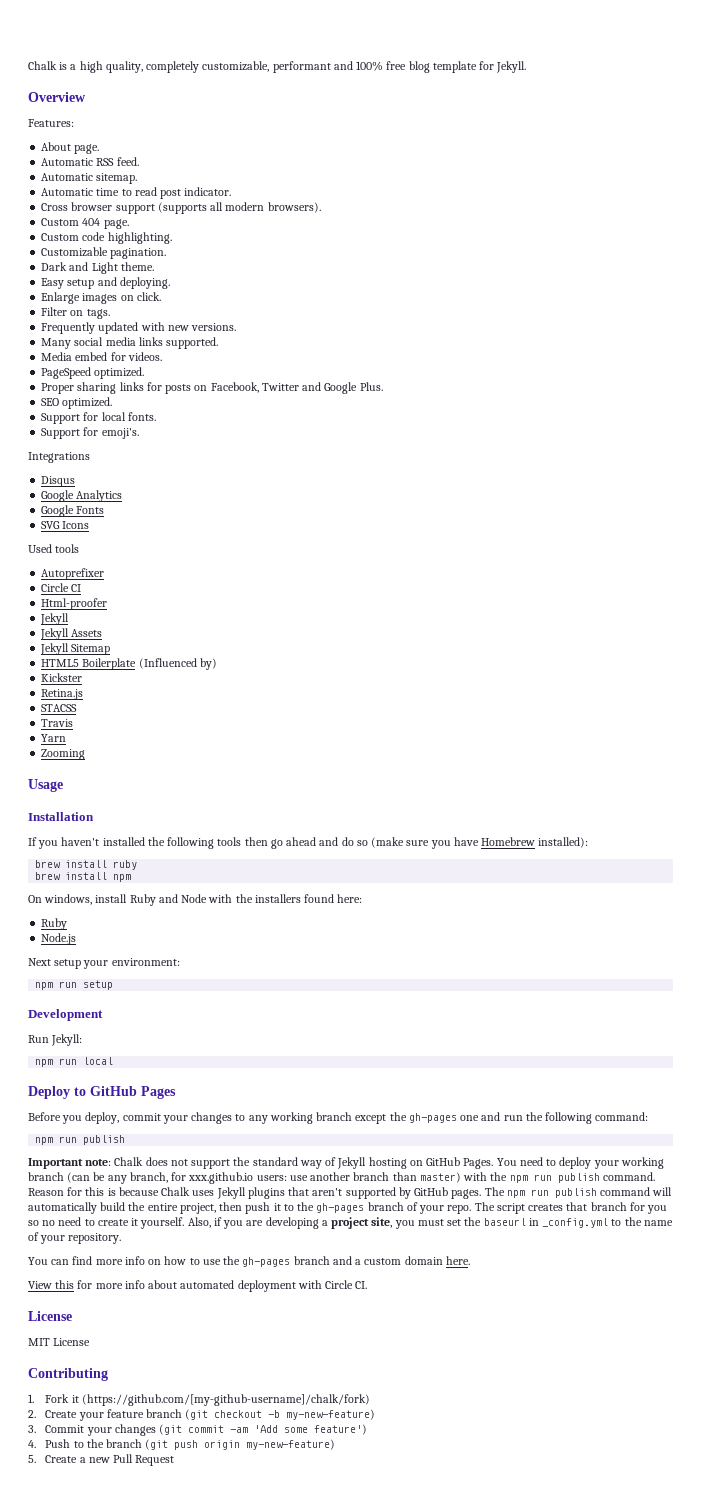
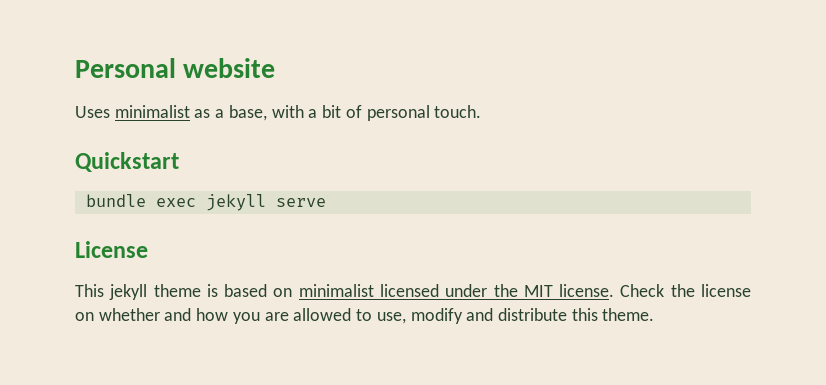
[28,61,527,73] [28,92,86,102] [28,119,74,127] [41,142,100,154] [41,157,139,166] [41,173,138,184] [41,187,232,199] [41,202,321,214] [41,218,129,229] [41,232,172,244] [41,247,167,259] [41,262,154,274] [41,277,170,289] [41,292,161,304] [41,307,110,319] [41,322,237,334] [41,337,219,349] [41,352,162,361] [41,367,145,379] [41,382,383,394] [41,397,113,409] [41,412,156,424] [41,427,139,439] [28,452,90,463] [41,476,76,487] [41,490,123,502] [41,505,105,517] [41,521,90,529] [28,544,80,553] [41,568,105,580] [41,583,82,592] [41,598,108,610] [40,613,70,625] [40,628,103,640] [40,643,111,655] [41,658,217,670] [41,673,83,682] [41,689,84,700] [41,704,78,712] [41,719,74,727] [41,734,67,742] [41,749,86,760] [28,779,63,792] [28,812,94,821] [28,837,589,849] [35,860,138,870] [35,872,132,882] [28,894,363,906] [41,918,68,930] [41,933,77,945] [28,958,180,969] [35,980,114,990] [28,1009,103,1021] [28,1034,83,1046] [35,1057,114,1067] [28,1086,176,1099] [28,1112,649,1124] [35,1135,126,1145] [28,1157,664,1169] [28,1172,655,1184] [28,1187,673,1199] [28,1202,668,1214] [28,1217,673,1229] [28,1232,122,1244] [28,1256,470,1267] [28,1280,368,1292] [28,1311,72,1321] [28,1338,91,1346] [28,1368,108,1381] [28,1394,370,1406] [28,1409,376,1421] [28,1424,368,1436] [28,1439,336,1450] [28,1454,175,1466] Chalk is a high quality, completely customizable, performant and 100% free blog template for Jekyll. // Overview // Features: // About page. // Automatic RSS feed. // Automatic sitemap. // Automatic time to read post indicator. // Cross browser support (supports all modern browsers). // Custom 404 page. // Custom code highlighting. // Customizable pagination. // Dark and Light theme. // Easy setup and deploying. // Enlarge images on click. // Filter on tags. // Frequently updated with new versions. // Many social media links supported. // Media embed for videos. // PageSpeed optimized. // Proper sharing links for posts on Facebook, Twitter and Google Plus. // SEO optimized. // Support for local fonts. // Support for emoji's. // Integrations // Disqus // Google Analytics // Google Fonts // SVG Icons // Used tools // Autoprefixer // Circle CI // Html-proofer // Jekyll // Jekyll Assets // Jekyll Sitemap // HTML5 Boilerplate (Influenced by) // Kickster // Retina.js // STACSS // Travis // Yarn // Zooming // Usage // Installation // If you haven't installed the following tools then go ahead and do so (make sure you have Homebrew installed): // brew install ruby // brew install npm // On windows, install Ruby and Node with the installers found here: // Ruby // Node.js // Next setup your environment: // npm run setup // Development // Run Jekyll: // npm run local // Deploy to GitHub Pages // Before you deploy, commit your changes to any working branch except the gh-pages one and run the following command: // npm run publish // Important note: Chalk does not support the standard way of Jekyll hosting on GitHub Pages. You need to deploy your working branch (can be any branch, for xxx.github.io users: use another branch than master) with the npm run publish command. Reason for this is because Chalk uses Jekyll plugins that aren't supported by GitHub pages. The npm run publish command will automatically build the entire project, then push it to the gh-pages branch of your repo. The script creates that branch for you so no need to create it yourself. Also, if you are developing a project site, you must set the baseurl in _config.yml to the name of your repository. // You can find more info on how to use the gh-pages branch and a custom domain here. // View this for more info about automated deployment with Circle CI. // License // MIT License // Contributing // 1. Fork it (https://github.com/[my-github-username]/chalk/fork) // 2. Create your feature branch (git checkout -b my-new-feature) // 3. Commit your changes (git commit -am 'Add some feature') // 4. Push to the branch (git push origin my-new-feature) // 5. Create a new Pull Request -> [75,58,276,78] [75,105,482,121] [75,152,179,172] [85,194,326,211] [75,241,148,258] [75,284,752,300] [75,308,655,324] Personal website // Uses minimalist as a base, with a bit of personal touch. // Quickstart // bundle exec jekyll serve // License // This jekyll theme is based on minimalist licensed under the MIT license. Check the license on whether and how you are allowed to use, modify and distribute this theme.

